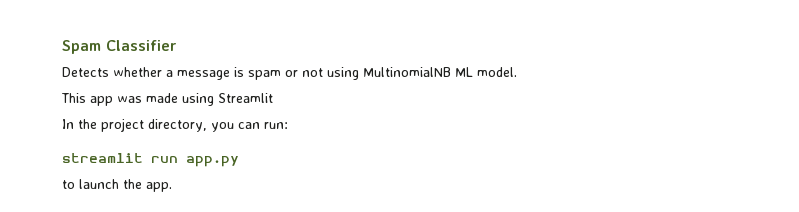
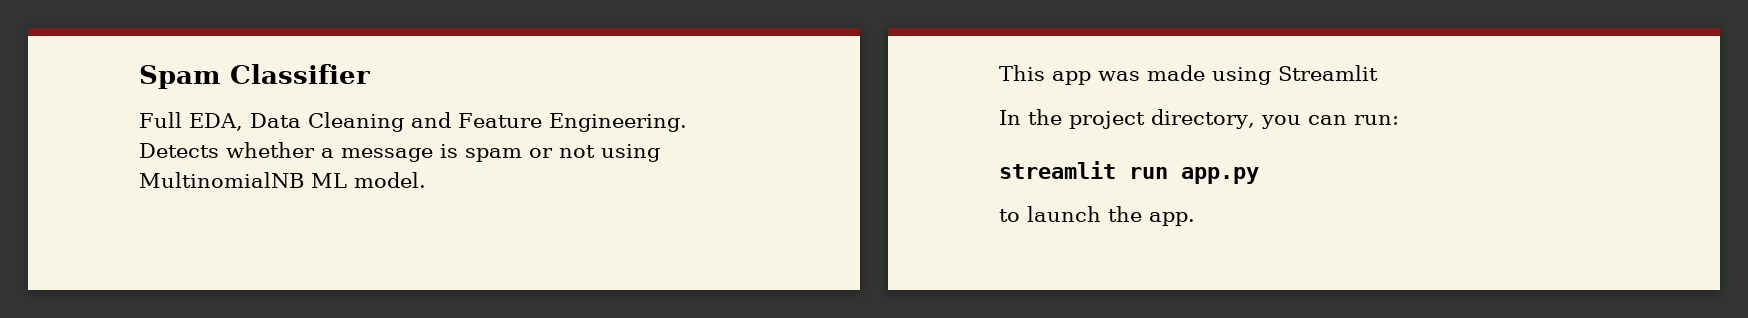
(177, 45) none -> [139,112,687,132] Full EDA, Data Cleaning and Feature Engineering.

